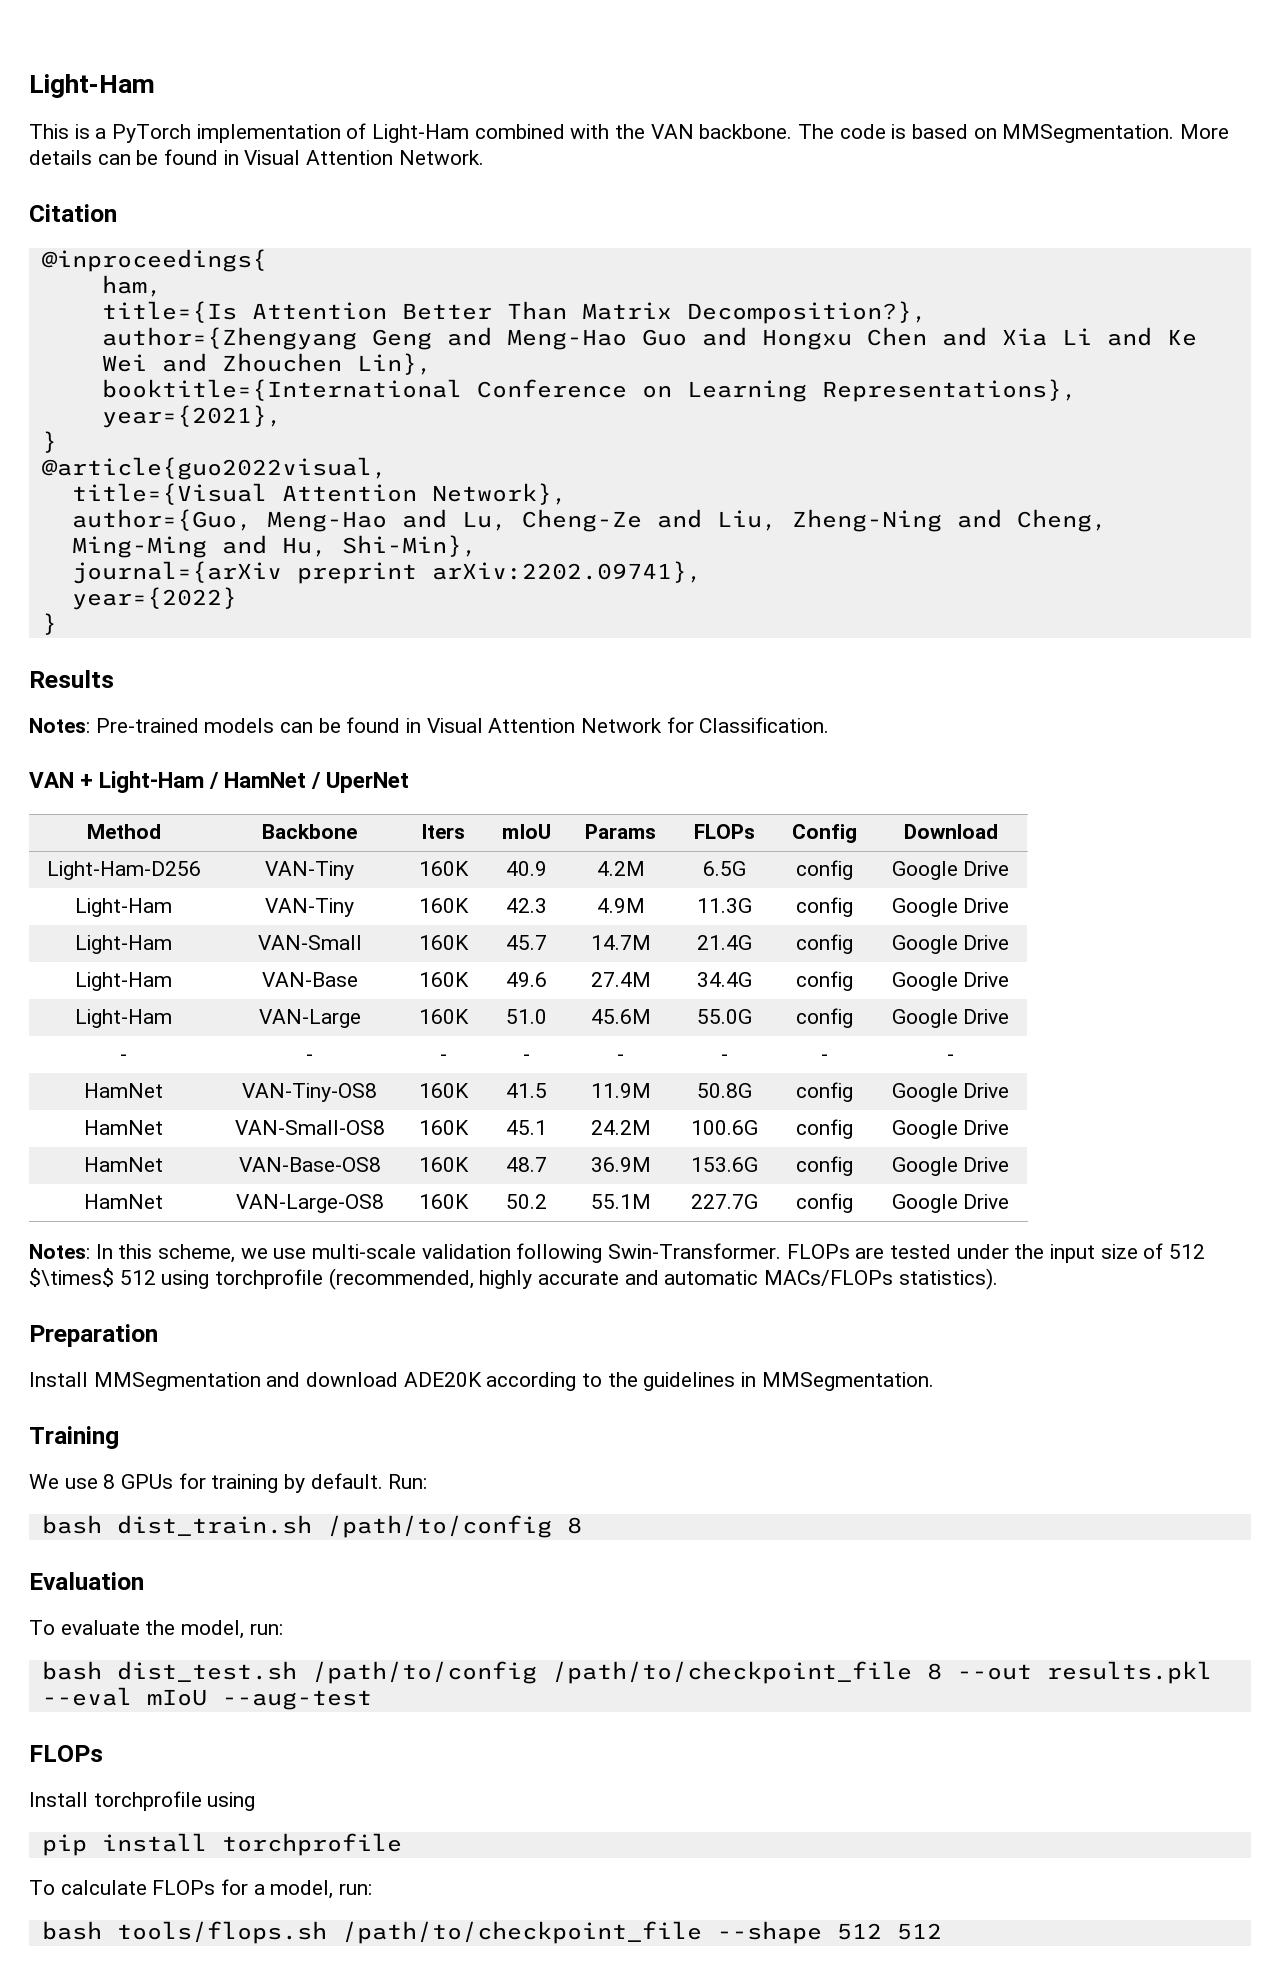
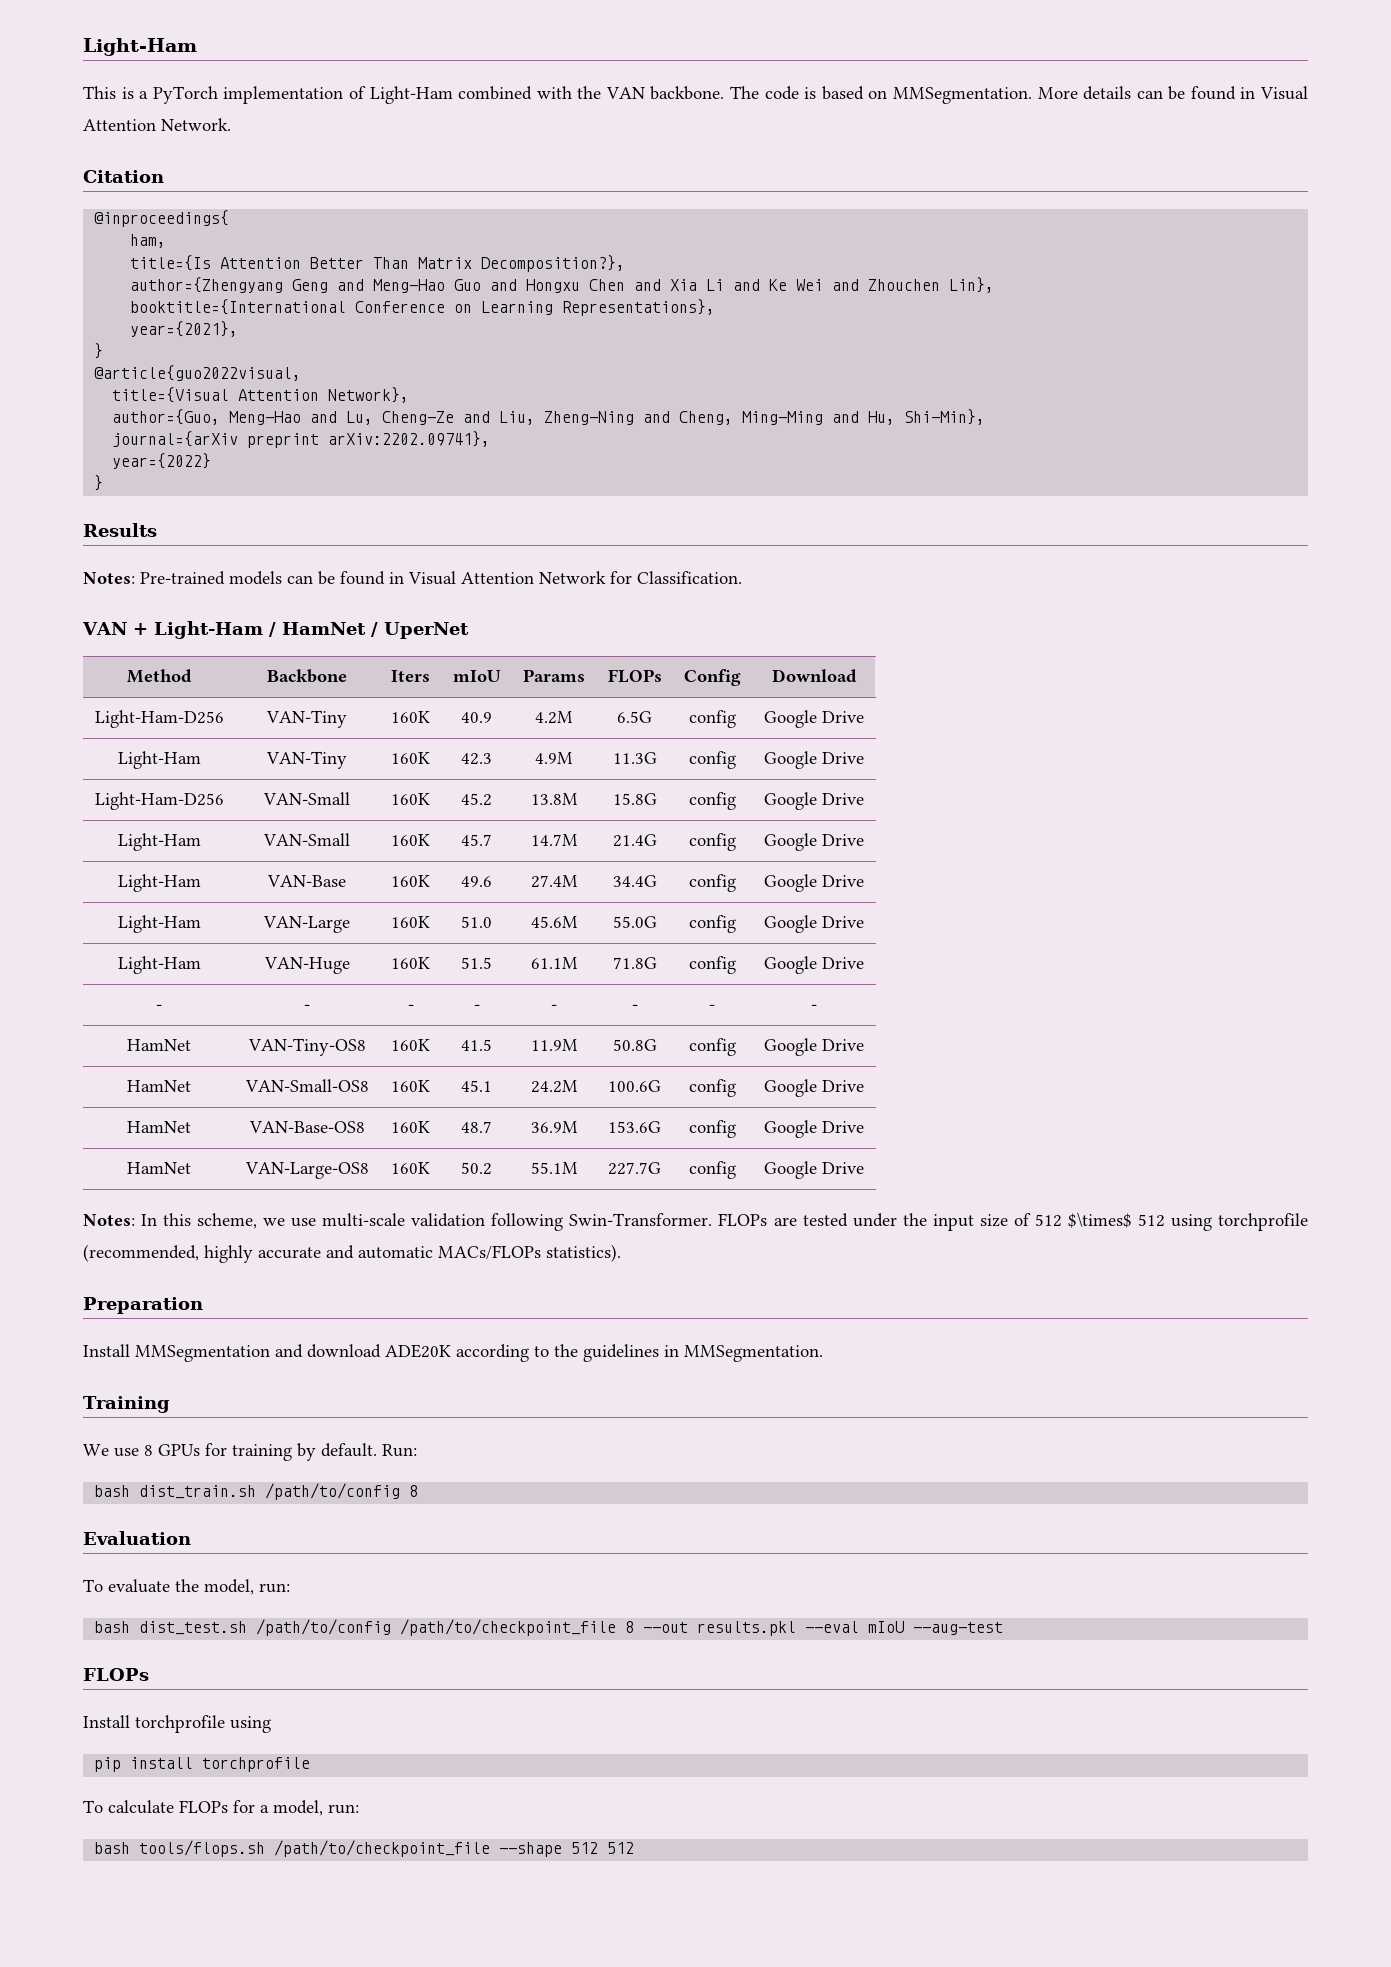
(1010, 905) none -> [94,792,224,810] [263,792,350,805] [391,793,430,805] [461,793,492,806] [530,793,578,805] [612,793,657,805] [688,792,736,810] [763,792,864,810] // Light-Ham-D256 | VAN-Small | 160K | 45.2 | 13.8M | 15.8G | config | Google Drive
(1010, 1016) none -> [117,956,201,974] [263,957,350,974] [391,957,430,969] [461,957,492,969] [530,957,578,969] [612,957,657,969] [688,956,736,974] [763,956,864,974] // Light-Ham | VAN-Huge | 160K | 51.5 | 61.1M | 71.8G | config | Google Drive

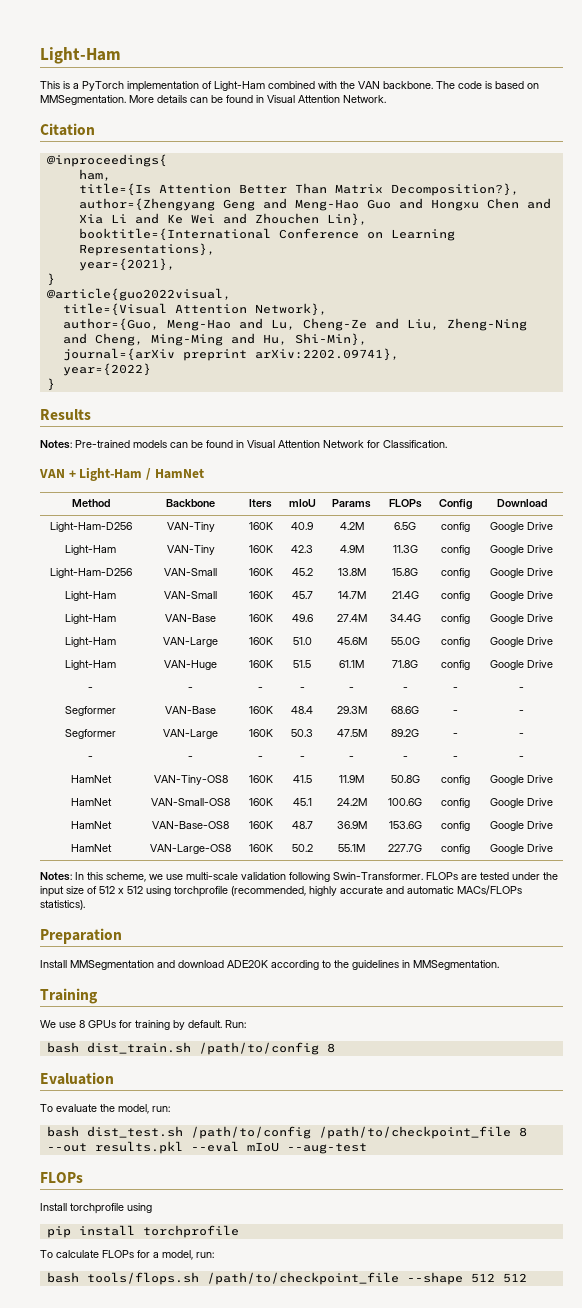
[370,622,469,639] / UperNet -> (204, 473) none
(817, 1007) none -> [65,706,116,716] [165,706,216,714] [248,706,273,714] [291,706,313,714] [336,706,367,714] [391,706,419,714] [453,710,458,714] [519,710,524,714] [65,729,116,739] [163,729,218,739] [248,729,273,737] [291,729,313,737] [336,729,367,737] [391,729,419,737] [453,733,458,737] [519,733,524,737] [88,756,93,760] [188,756,193,760] [258,756,263,760] [299,756,305,760] [349,756,354,760] [402,756,408,760] [453,756,458,760] [519,756,524,760] // Segformer | VAN-Base | 160K | 48.4 | 29.3M | 68.6G | - | - // Segformer | VAN-Large | 160K | 50.3 | 47.5M | 89.2G | - | - // - | - | - | - | - | - | - | -
[1067,1212,1132,1228] $\times$ -> [118,888,124,894] x

